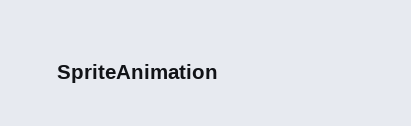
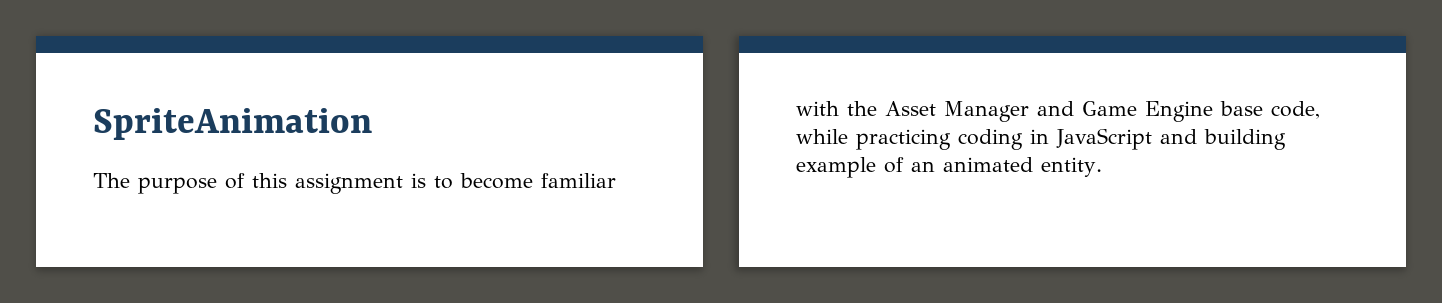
(218, 73) none -> [93,173,616,194] [796,101,1320,122] [796,128,1286,150] [796,157,1102,178] // The purpose of this assignment is to become familiar with the Asset Manager and Game Engine base code, while practicing coding in JavaScript and building example of an animated entity.

